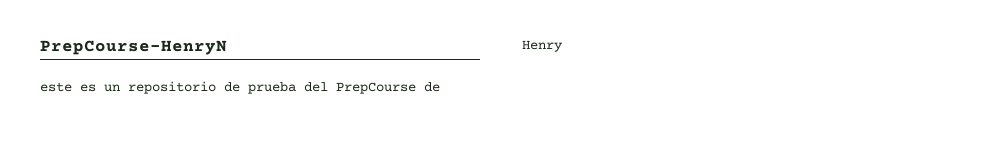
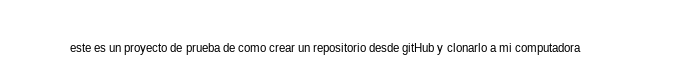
[40,40,227,55] PrepCourse-HenryN // -> (70, 47) none
[128,81,216,94] repositorio -> [124,43,168,55] proyecto
[304,82,440,94] [522,40,563,52] del PrepCourse de Henry -> [222,43,581,55] de como crear un repositorio desde gitHub y clonarlo a mi computadora

